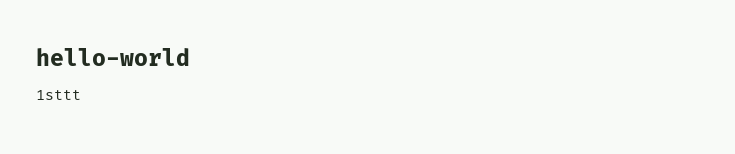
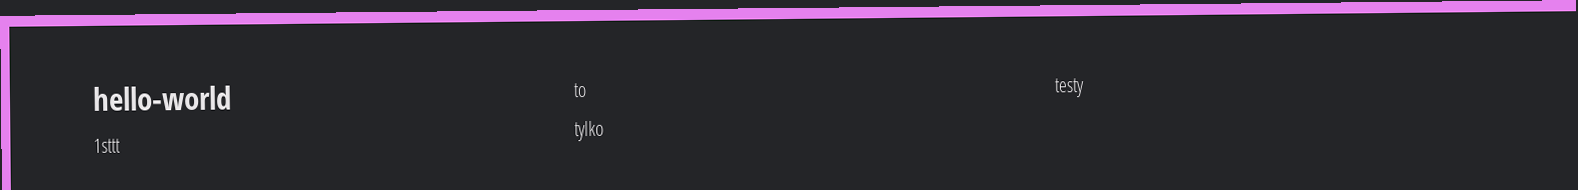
(81, 95) none -> [573,83,587,98] [574,120,604,142] [1054,78,1085,98] // to // tylko // testy

